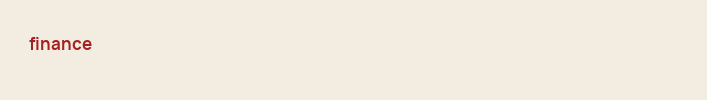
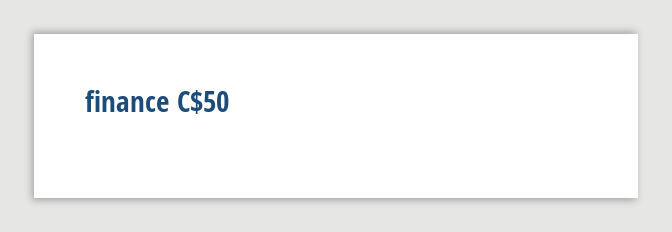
(92, 43) none -> [176,90,229,114] C$50

